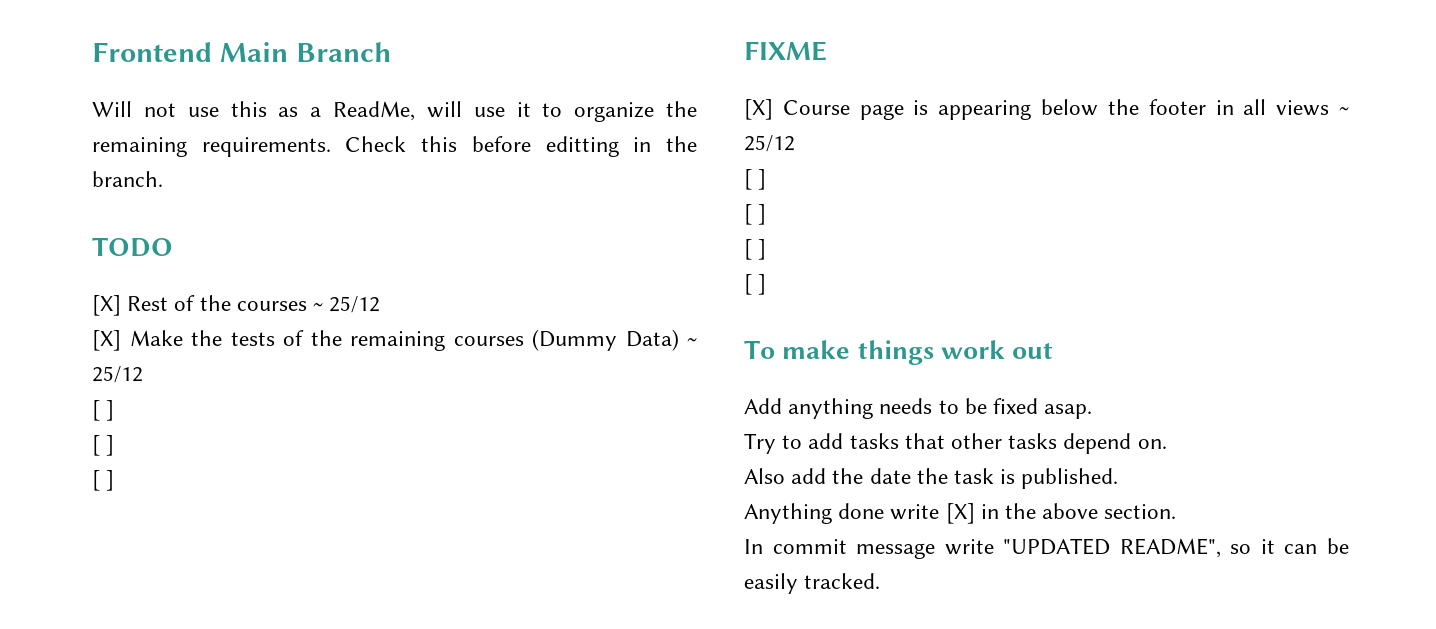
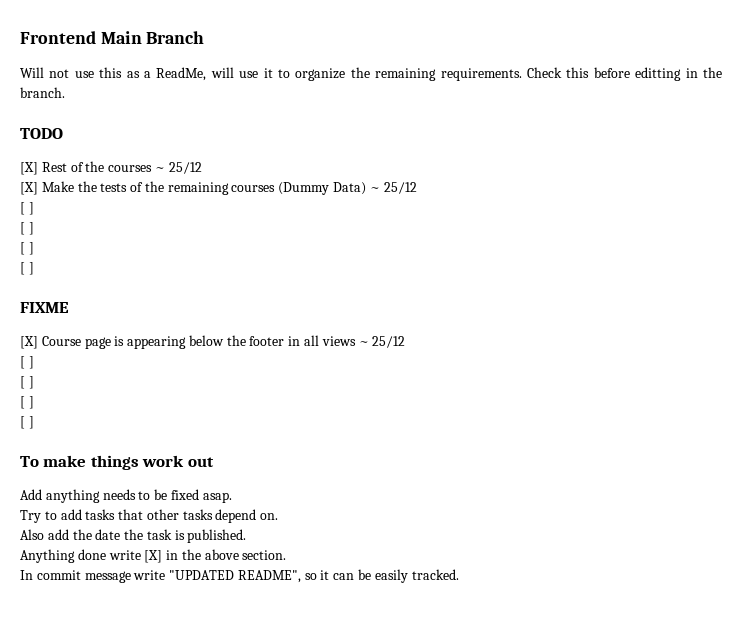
(115, 480) none -> [20,262,34,275] // [ ]

